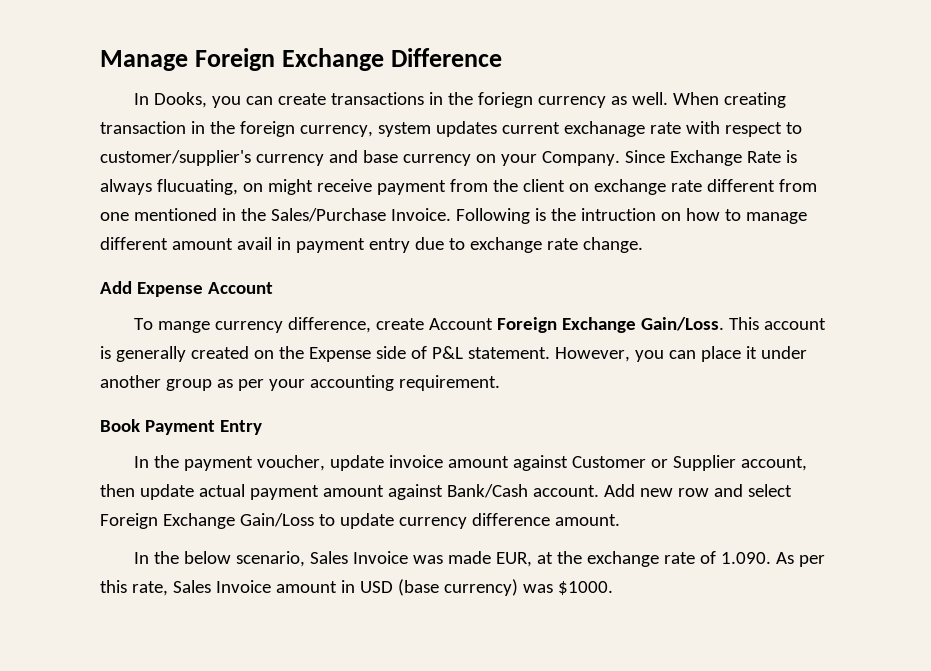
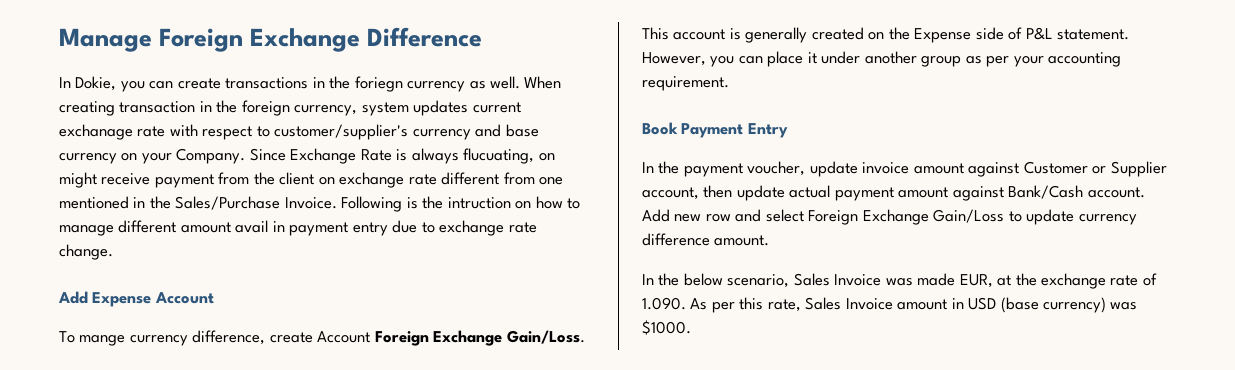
[153,92,207,108] Dooks, -> [75,76,117,91] Dokie,

